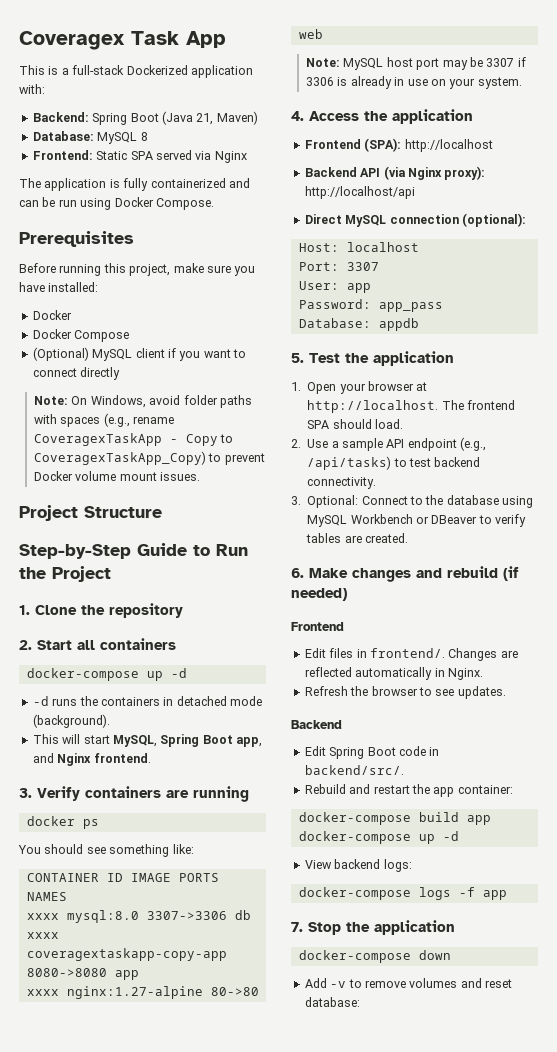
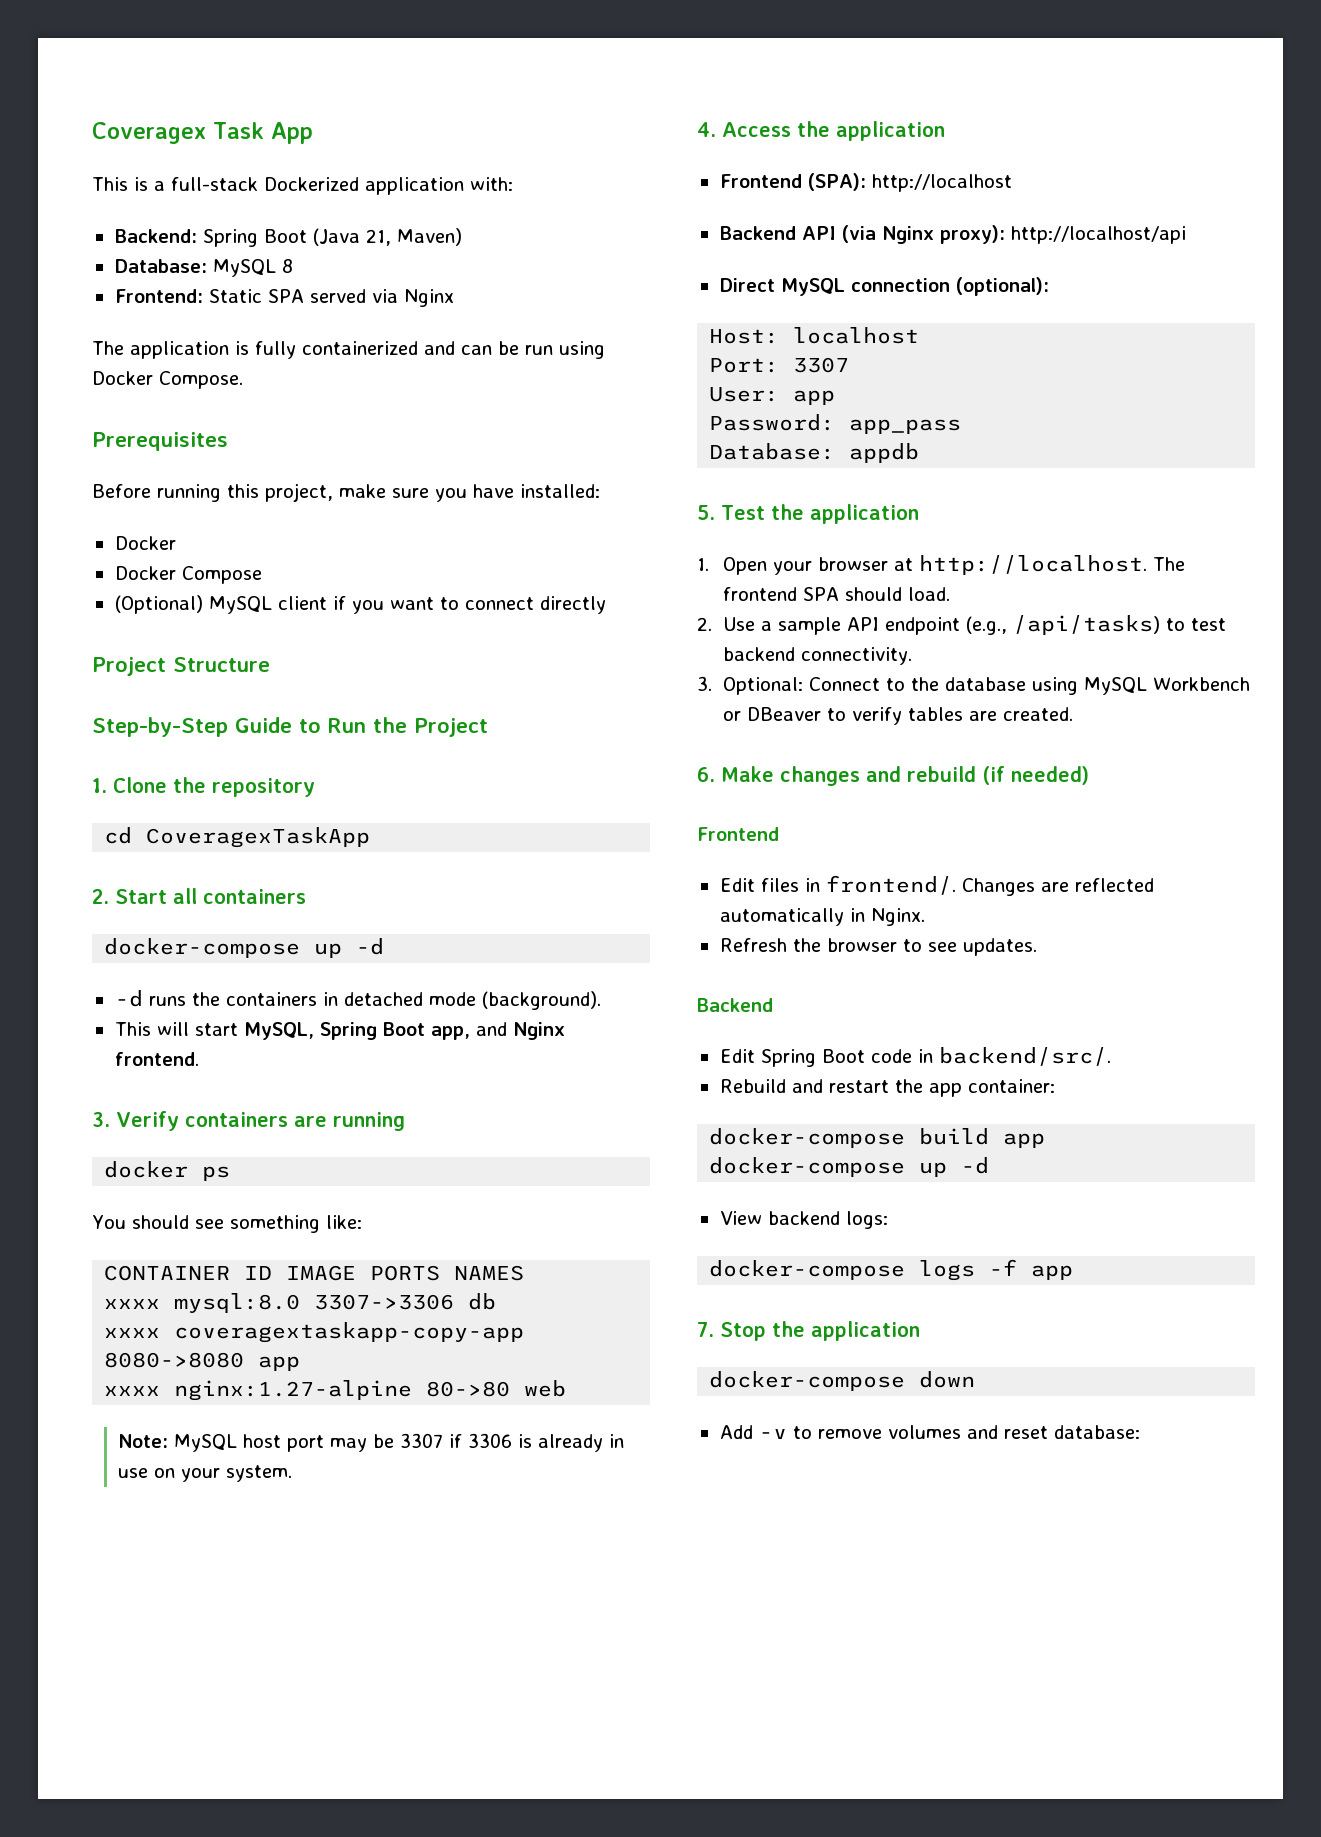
[34,395,252,408] [34,413,175,427] [34,433,234,446] [34,451,265,465] [34,471,201,481] // Note: On Windows, avoid folder paths with spaces (e.g., rename CoveragexTaskApp - Copy to CoveragexTaskApp_Copy) to prevent Docker volume mount issues. -> (606, 605) none
(183, 610) none -> [104,827,371,848] // cd CoveragexTaskApp

